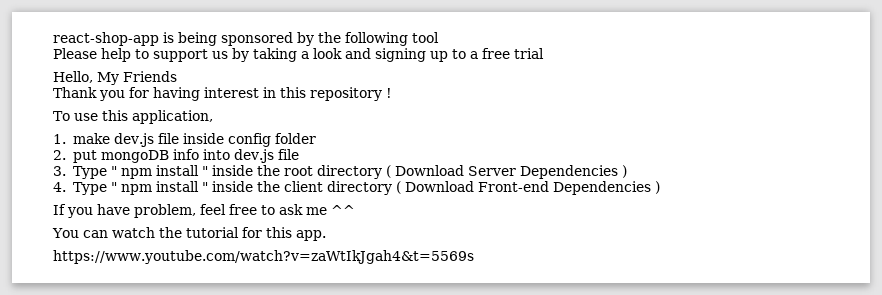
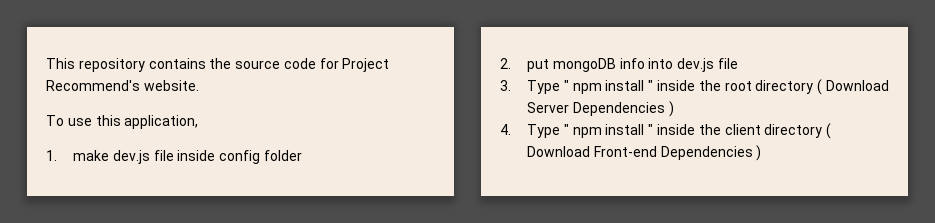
[53,32,439,46] [53,48,544,62] [53,71,177,85] [53,87,392,101] react-shop-app is being sponsored by the following tool // Please help to support us by taking a look and signing up to a free trial // Hello, My Friends // Thank you for having interest in this repository ! -> [46,58,390,72] [46,80,199,91] This repository contains the source code for Project Recommend's website.
[53,204,355,218] [52,227,326,241] [53,250,474,264] // If you have problem, feel free to ask me ^^ // You can watch the tutorial for this app. // https://www.youtube.com/watch?v=zaWtIkJgah4&t=5569s -> (762, 153) none

